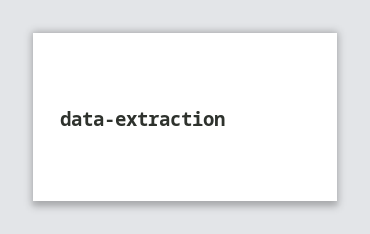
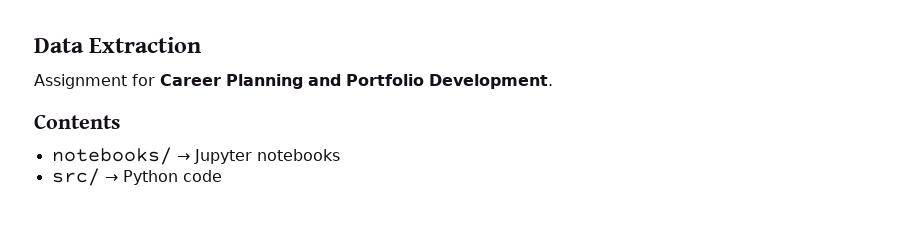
[60,111,225,126] data-extraction -> [34,37,202,53] [34,74,553,89] [34,114,120,129] [51,147,340,165] [51,168,222,186] Data Extraction // Assignment for Career Planning and Portfolio Development. // Contents // notebooks/ → Jupyter notebooks // src/ → Python code

